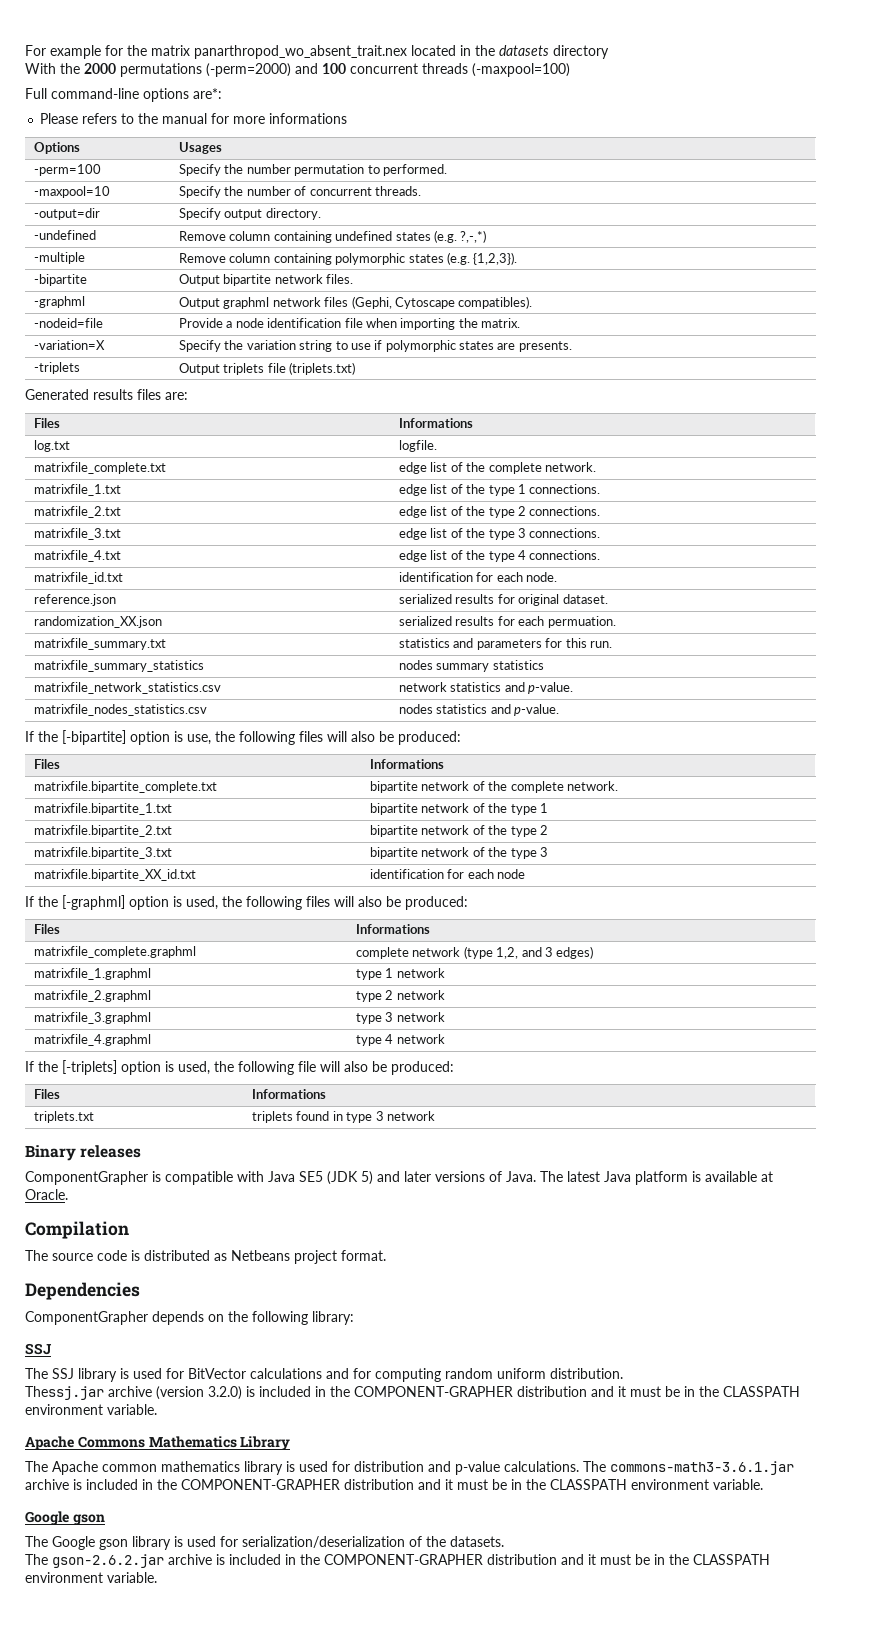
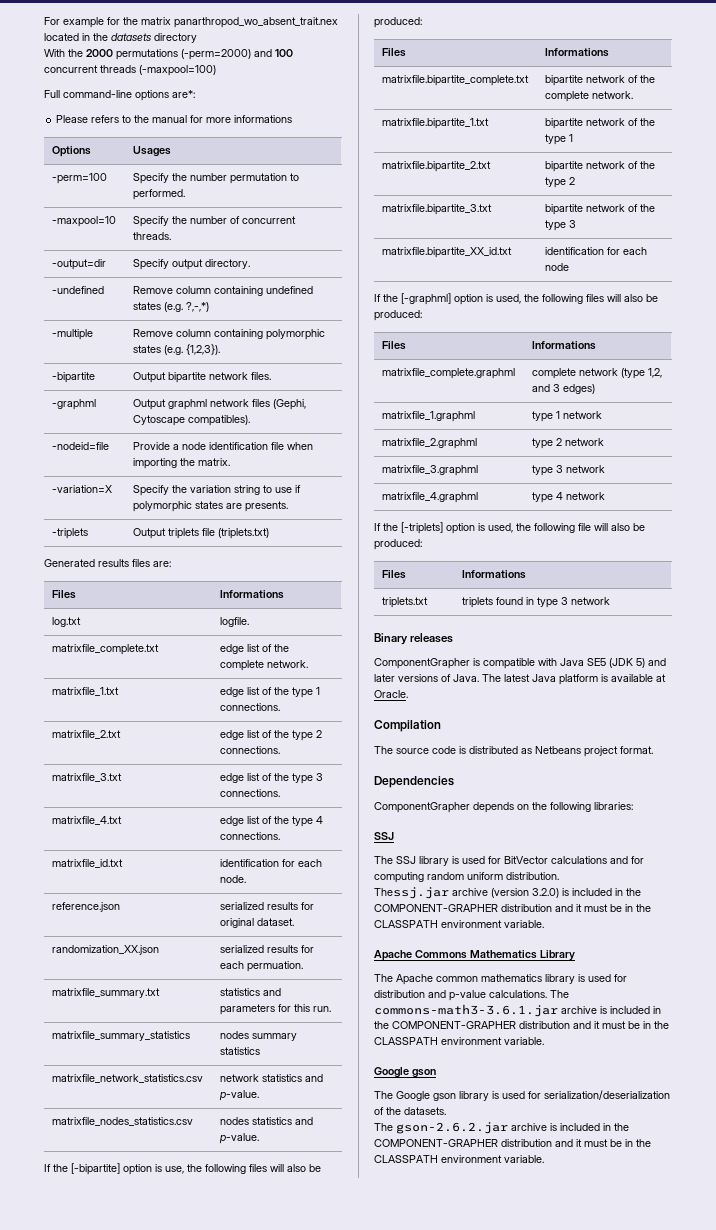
[312,1311,354,1325] library: -> [594,802,633,810] libraries:

